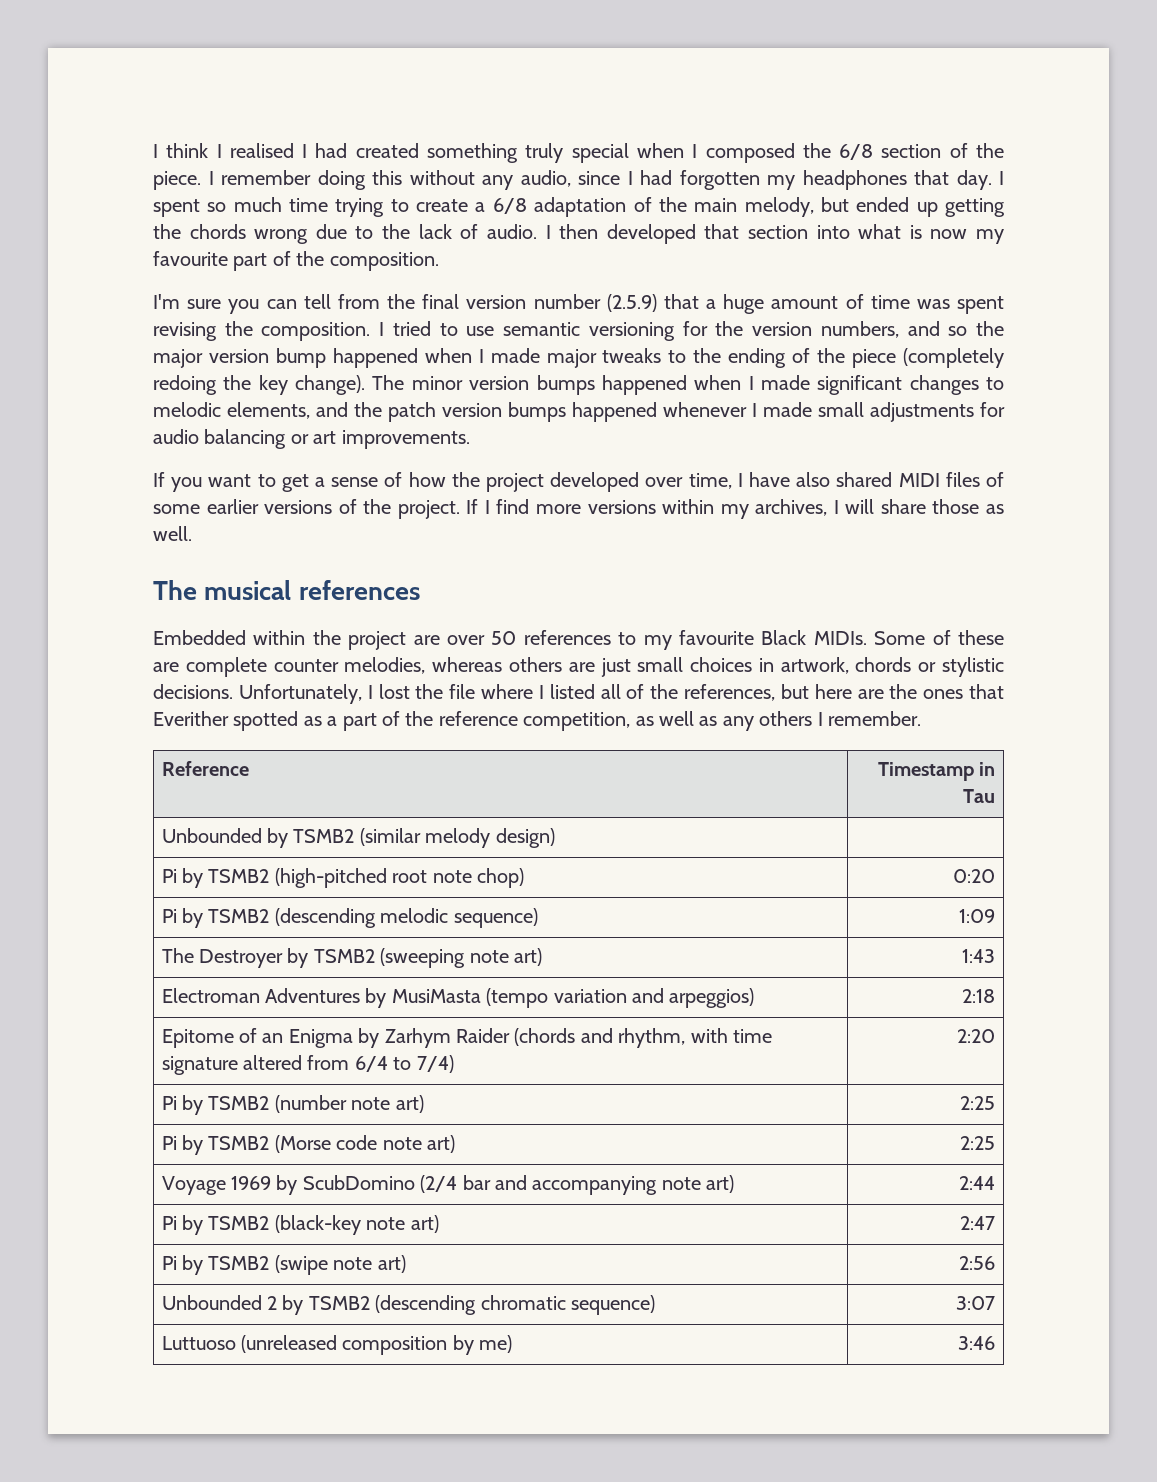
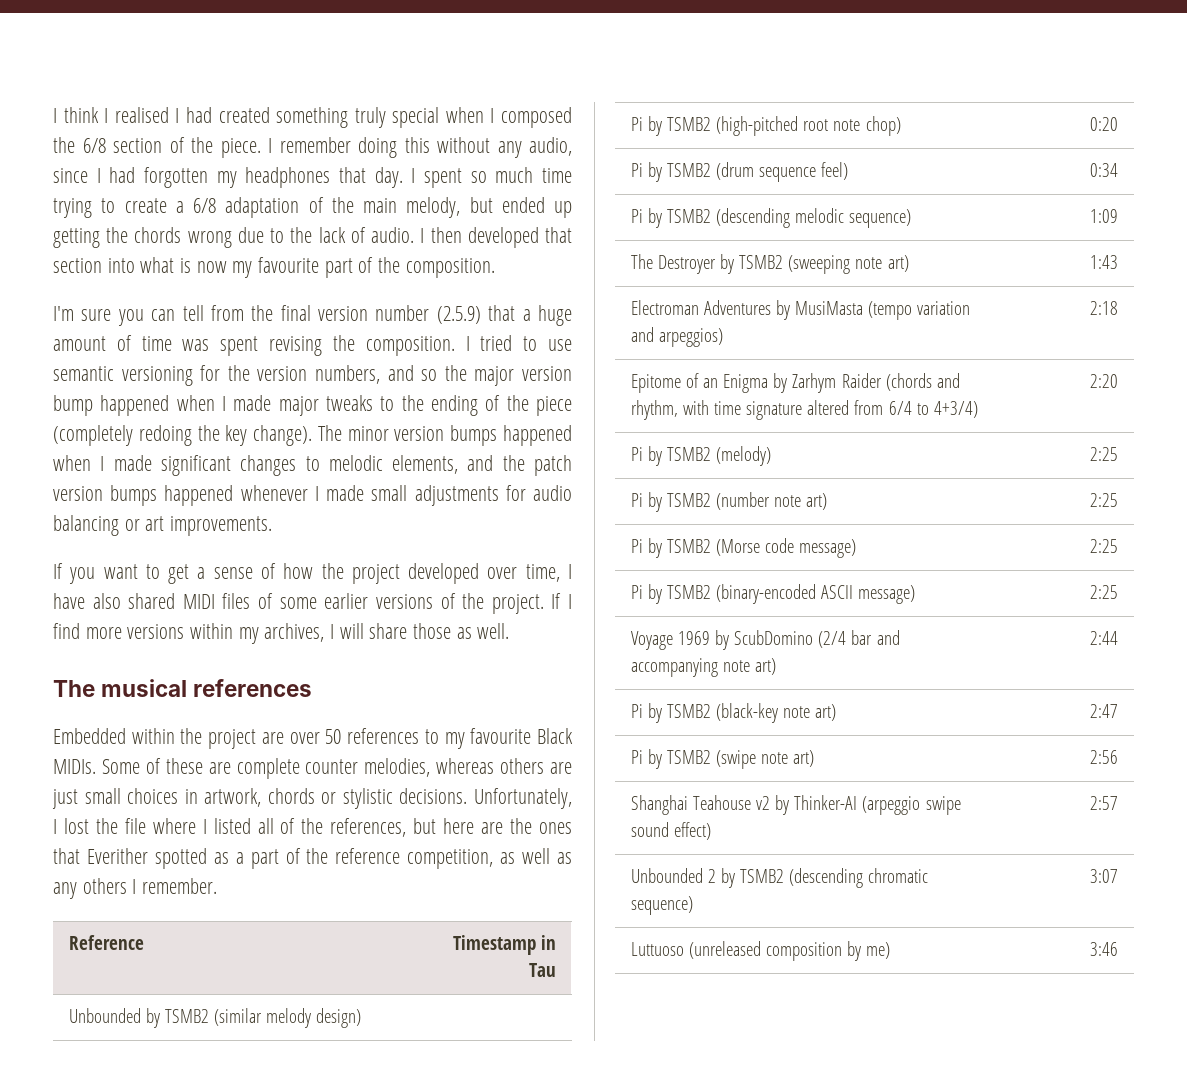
(996, 876) none -> [630,162,849,182] [1090,163,1119,177] // Pi by TSMB2 (drum sequence feel) | 0:34
[416,1055,454,1073] 7/4) -> [933,401,978,418] 4+3/4)
(996, 1036) none -> [630,446,772,466] [1090,447,1119,461] // Pi by TSMB2 (melody) | 2:25
[382,1135,455,1153] note art) -> [799,539,857,558] [1090,539,1119,553] [630,584,916,604] message) | 2:25 // Pi by TSMB2 (binary-encoded ASCII message)
(996, 1263) none -> [630,795,961,815] [630,822,711,840] [1090,796,1119,810] // Shanghai Teahouse v2 by Thinker-AI (arpeggio swipe sound effect) | 2:57

